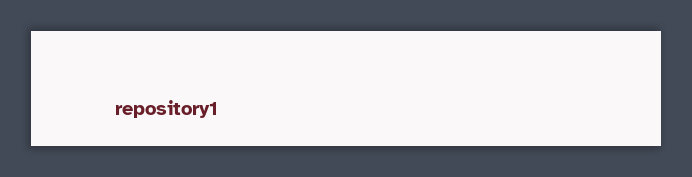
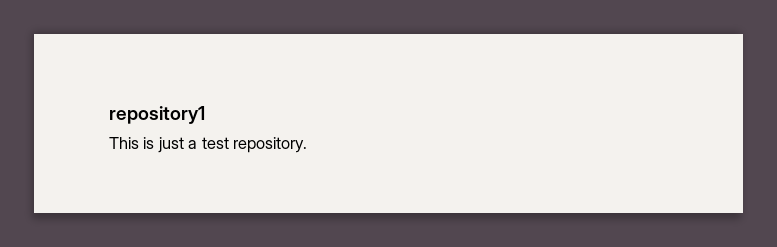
(218, 109) none -> [109,137,308,153] // This is just a test repository.

